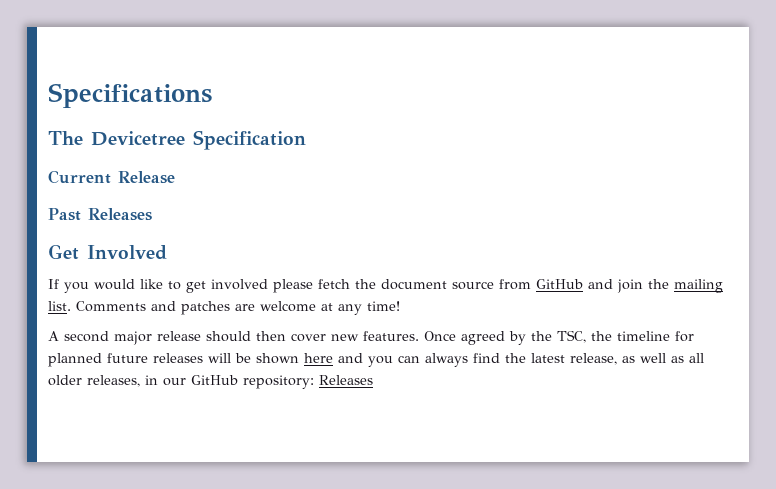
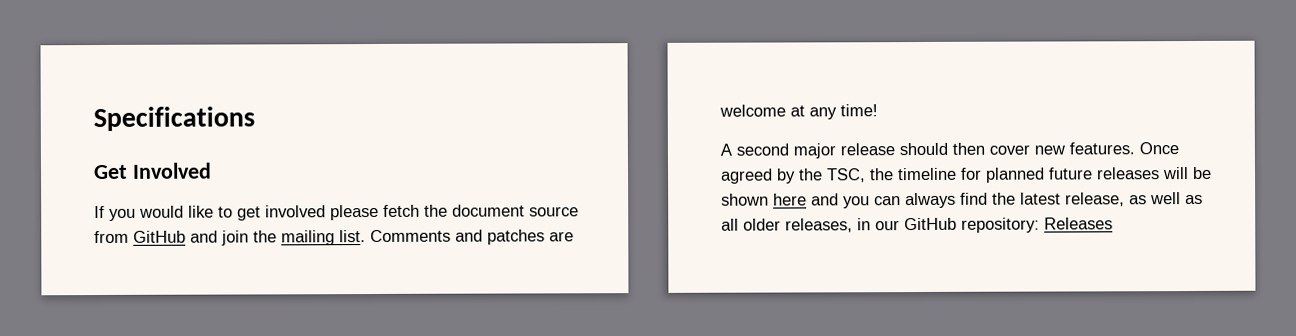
[48,130,306,150] [48,170,175,184] [48,208,152,221] // The Devicetree Specification // Current Release // Past Releases -> (255, 119) none

